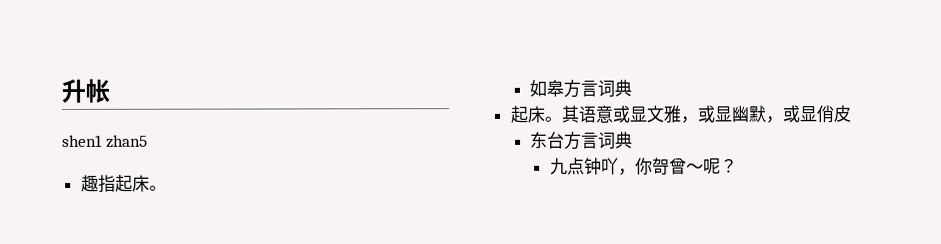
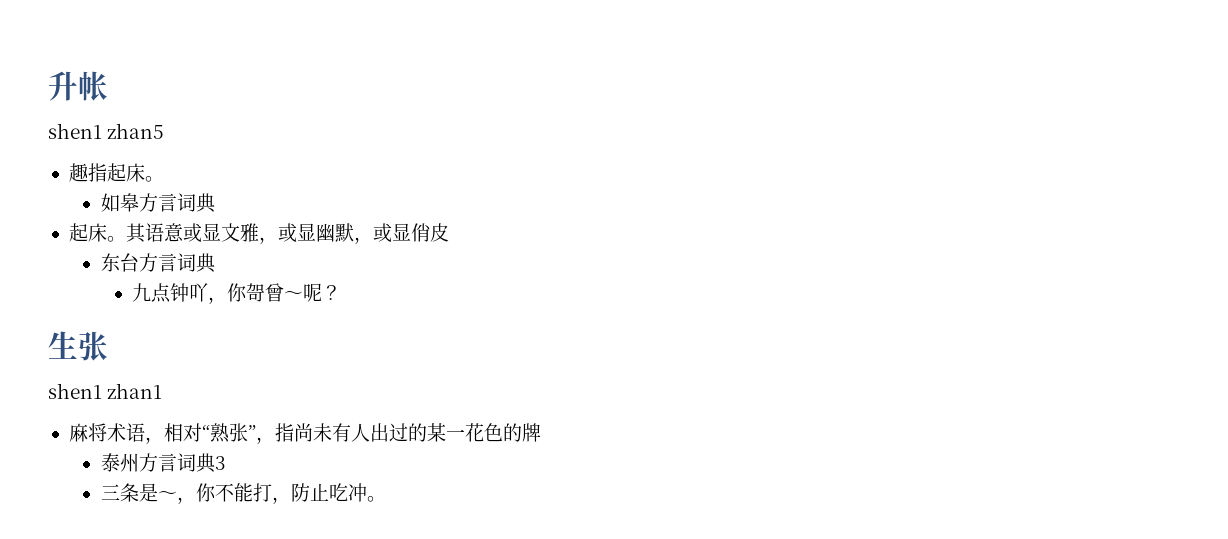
(738, 166) none -> [48,331,108,361] [48,383,163,399] [68,423,541,444] [100,453,226,473] [100,483,386,504] // 生张 // shen1 zhan1 // 麻将术语，相对“熟张”，指尚未有人出过的某一花色的牌 // 泰州方言词典3 // 三条是～，你不能打，防止吃冲。

